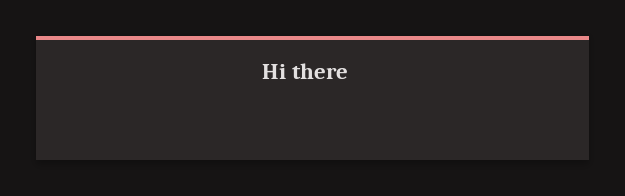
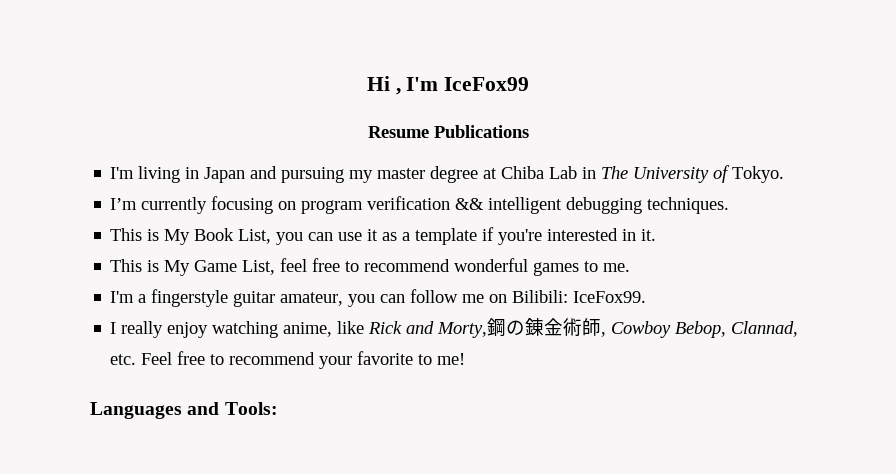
[292,63,349,79] there -> [395,77,530,95] [367,125,529,138] [110,165,785,183] [110,196,730,214] [110,227,657,245] [110,258,631,276] [110,289,647,307] [110,318,799,338] [110,351,466,369] [90,402,278,419] , I'm IceFox99 // Resume Publications // I'm living in Japan and pursuing my master degree at Chiba Lab in The University of Tokyo. // I’m currently focusing on program verification && intelligent debugging techniques. // This is My Book List, you can use it as a template if you're interested in it. // This is My Game List, feel free to recommend wonderful games to me. // I'm a fingerstyle guitar amateur, you can follow me on Bilibili: IceFox99. // I really enjoy watching anime, like Rick and Morty,鋼の錬金術師, Cowboy Bebop, Clannad, etc. Feel free to recommend your favorite to me! // Languages and Tools:

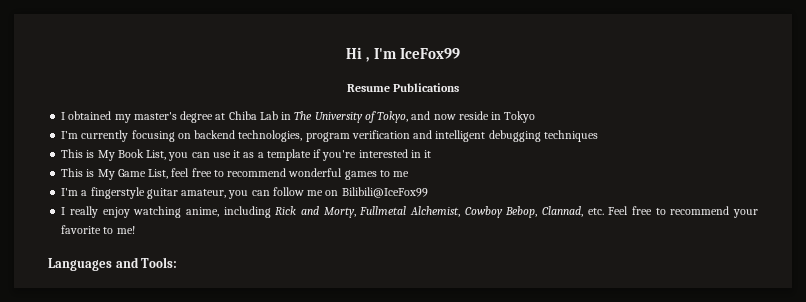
[110,166,426,183] I'm living in Japan and pursuing my master -> [61,111,177,123] I obtained my master's
[732,166,785,183] Tokyo. -> [377,111,536,123] Tokyo, and now reside in Tokyo
(297, 205) none -> [194,130,303,142] backend technologies,
[455,198,485,210] && -> [413,130,433,139] and
[647,197,730,214] techniques. -> [543,130,598,142] techniques
[641,229,657,241] it. -> [424,150,432,158] it
[603,263,631,272] me. -> [393,171,410,177] me
[512,290,647,303] Bilibili: IceFox99. -> [341,187,428,198] Bilibili@IceFox99
[337,321,365,334] like -> [223,206,271,218] including
[487,318,607,337] 鋼の錬金術師, -> [359,206,460,217] Fullmetal Alchemist,

